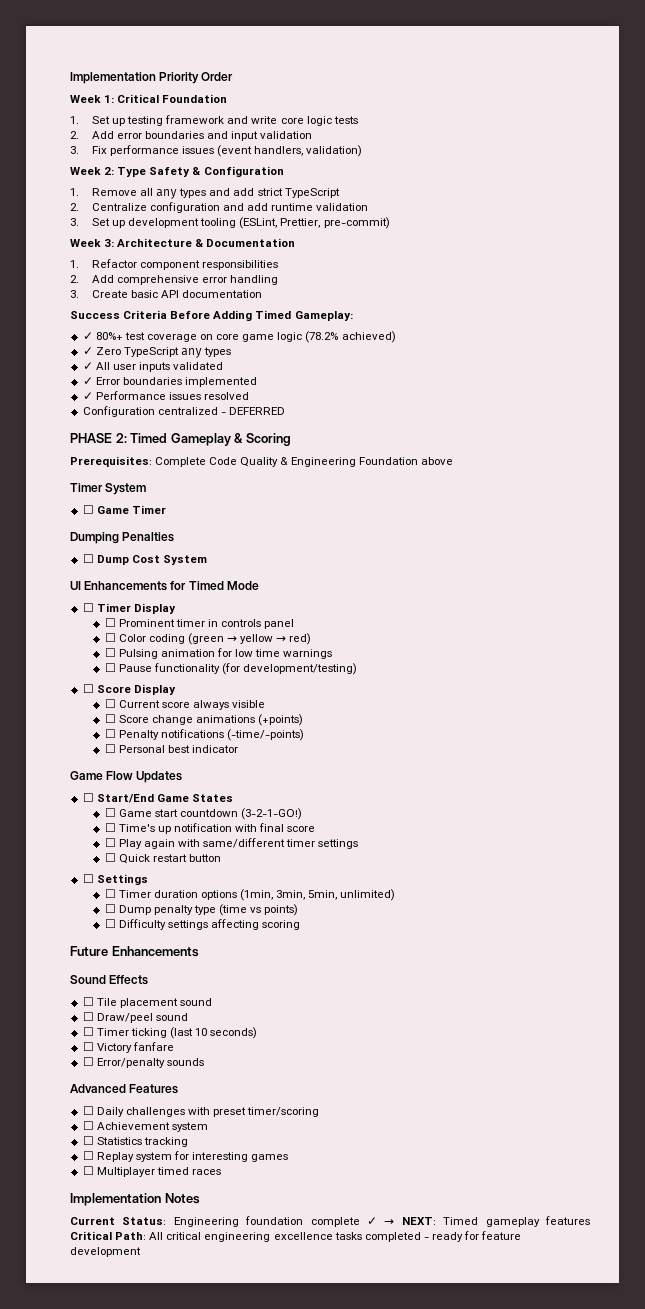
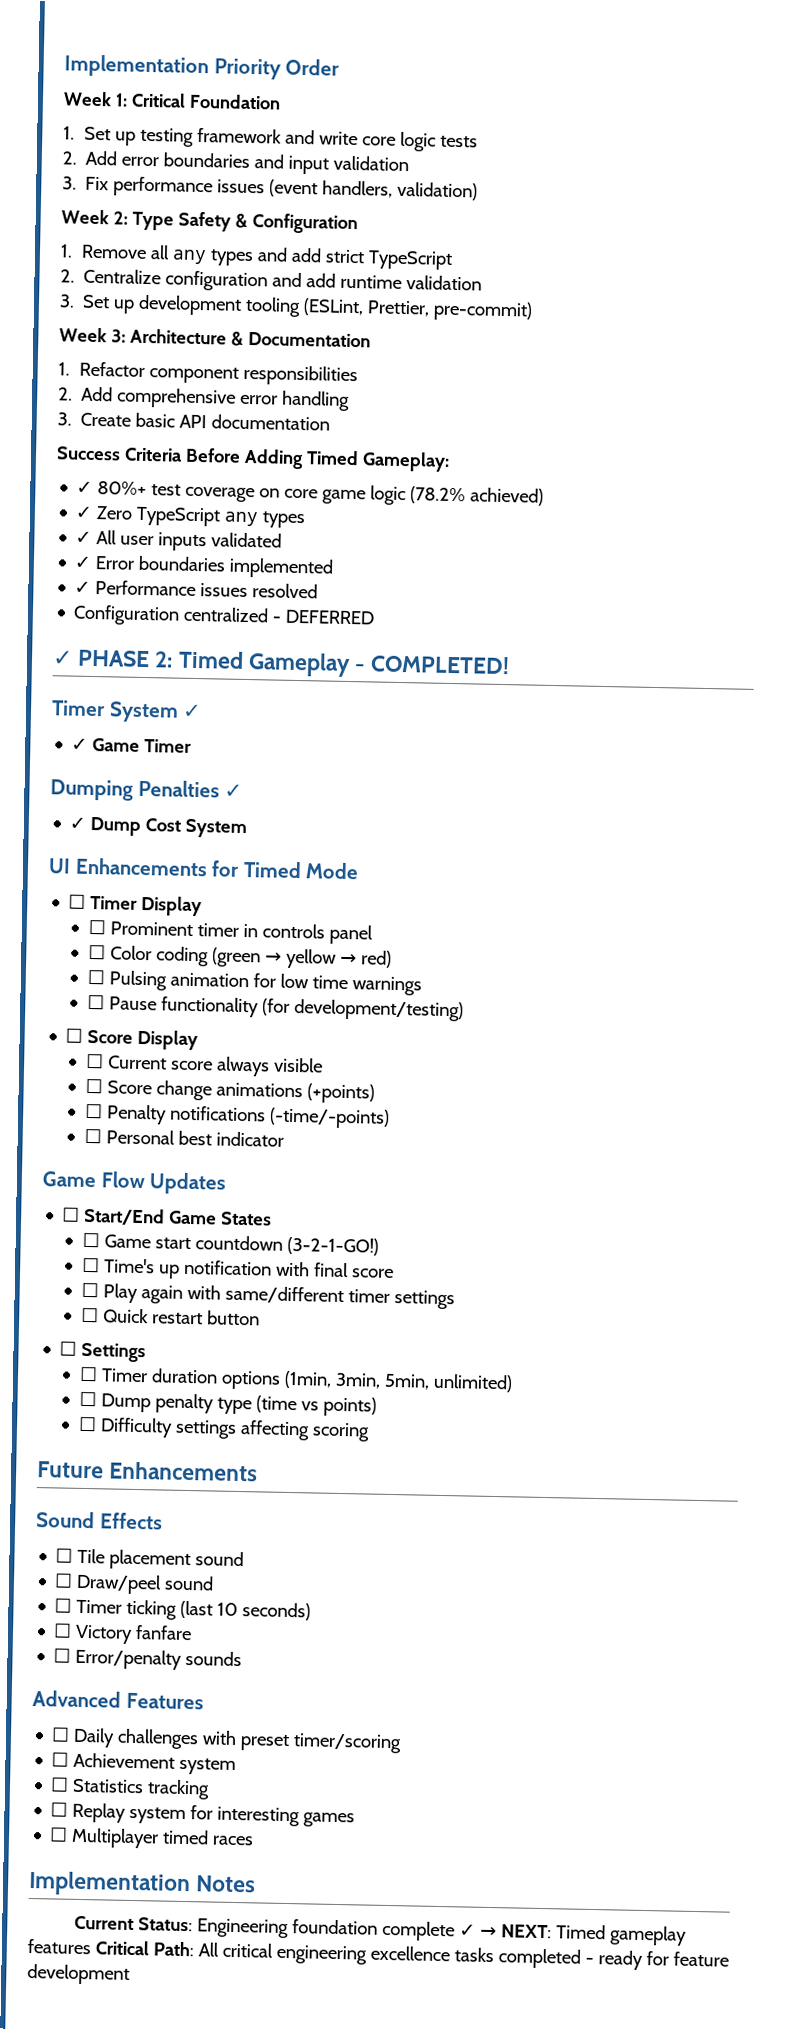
(285, 411) none -> [52,650,73,666] ✓
[234,433,291,446] [70,456,453,467] & Scoring // Prerequisites: Complete Code Quality & Engineering Foundation above -> [354,654,511,675] - COMPLETED!
[82,505,94,514] // ☐ -> [182,703,203,719] [71,738,89,751] ✓ // ✓
[82,554,94,563] // ☐ -> [224,783,244,798] [69,817,87,830] ✓ // ✓

